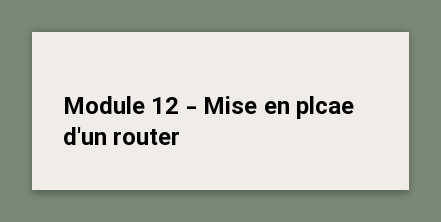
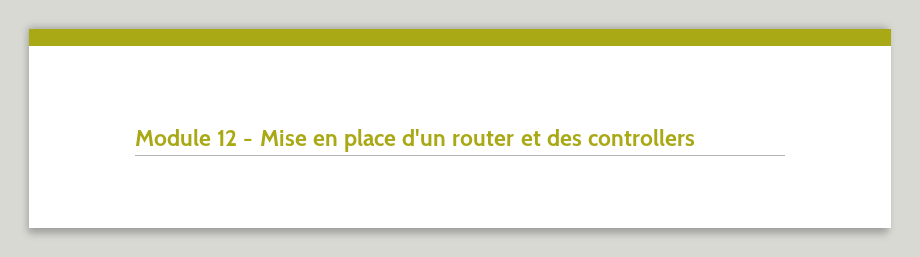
[296,96,355,119] plcae -> [344,129,397,152] place
(181, 137) none -> [520,129,696,146] et des controllers

